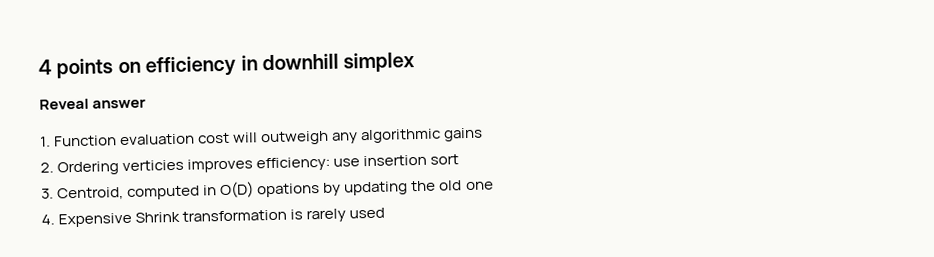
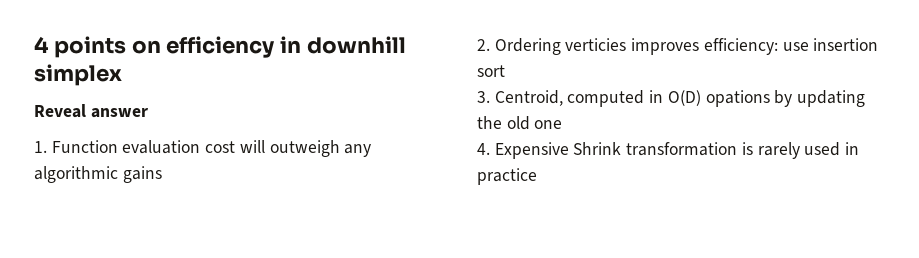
(386, 213) none -> [845,142,860,155] [477,168,537,185] in practice

